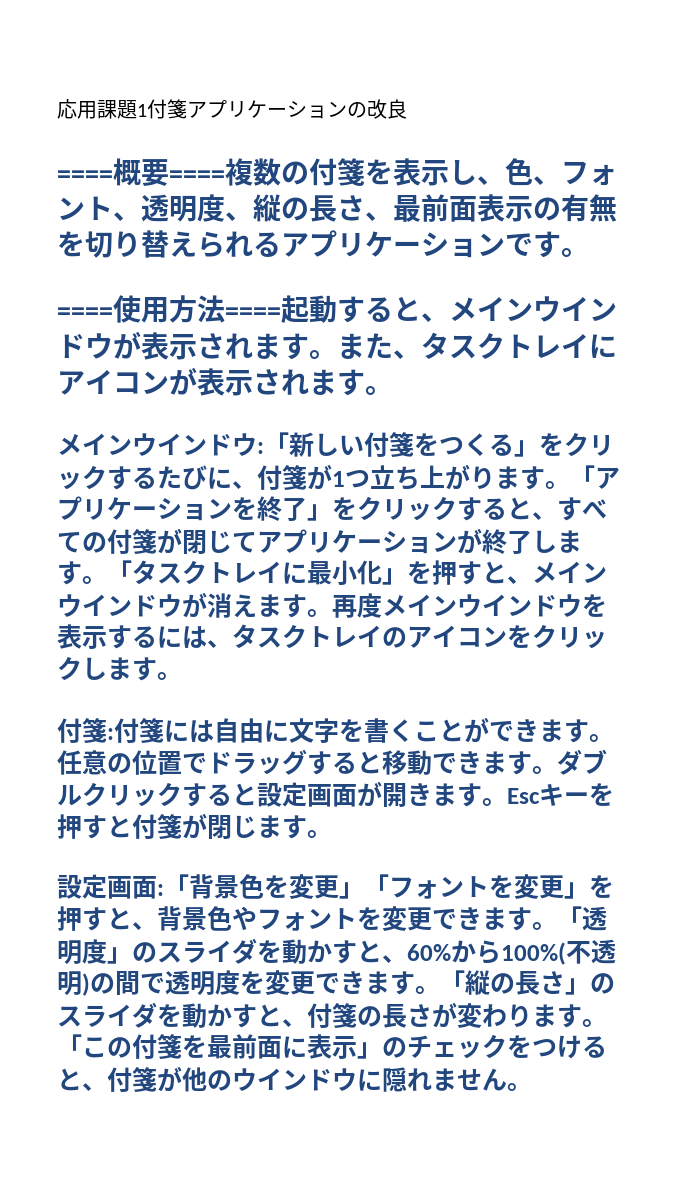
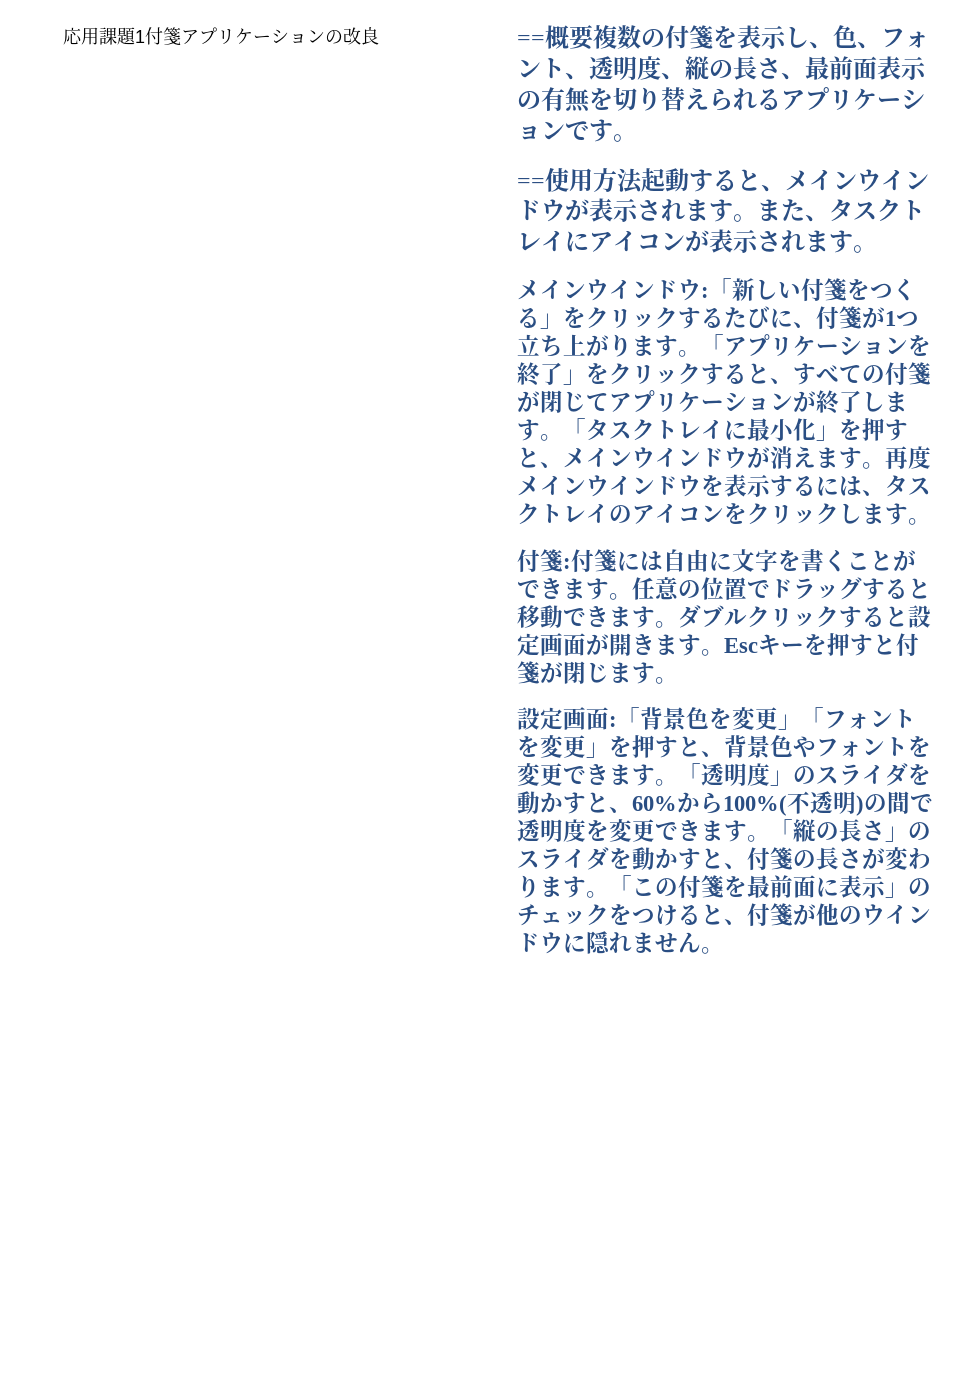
[57,158,225,186] ====概要==== -> [517,25,594,50] ==概要
[57,307,113,320] ==== -> [517,178,545,189] ==
[225,307,281,320] ==== -> (643, 181) none

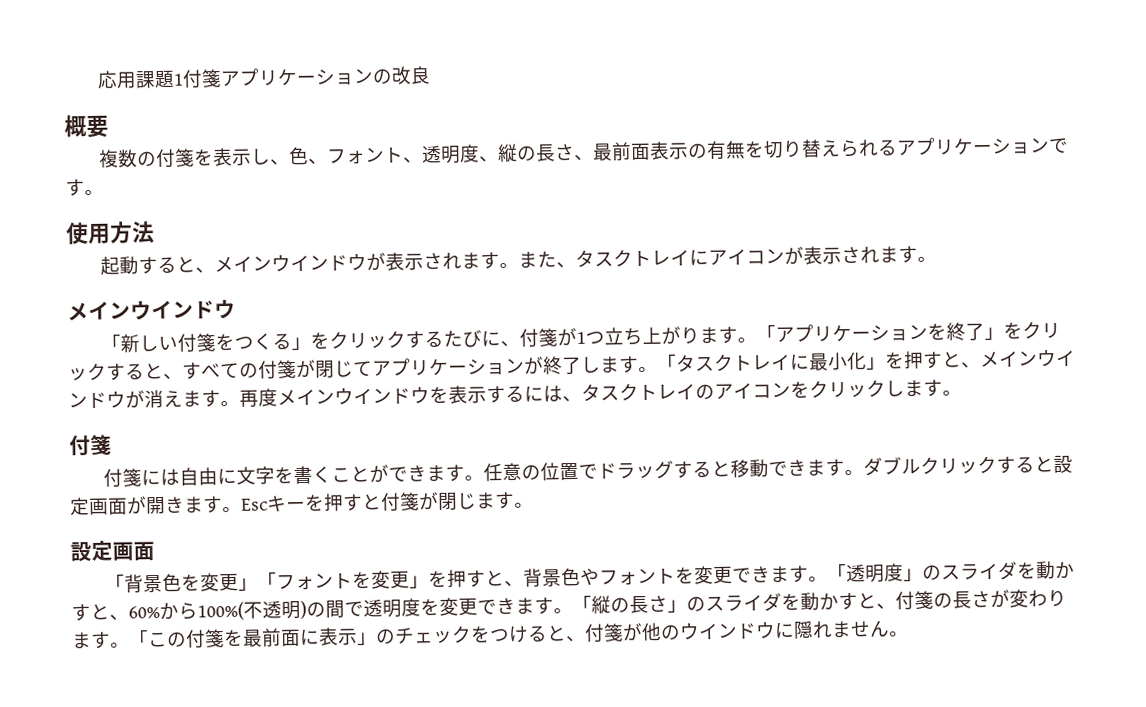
[517,35,545,46] == -> (431, 75) none
(594, 37) none -> (109, 127) //
[517,178,545,189] == -> (104, 192) none
(643, 181) none -> (155, 232) //
[701,287,709,298] : -> (236, 309) //
[563,558,571,569] : -> (112, 445) //
[609,716,617,727] : -> (155, 551) //

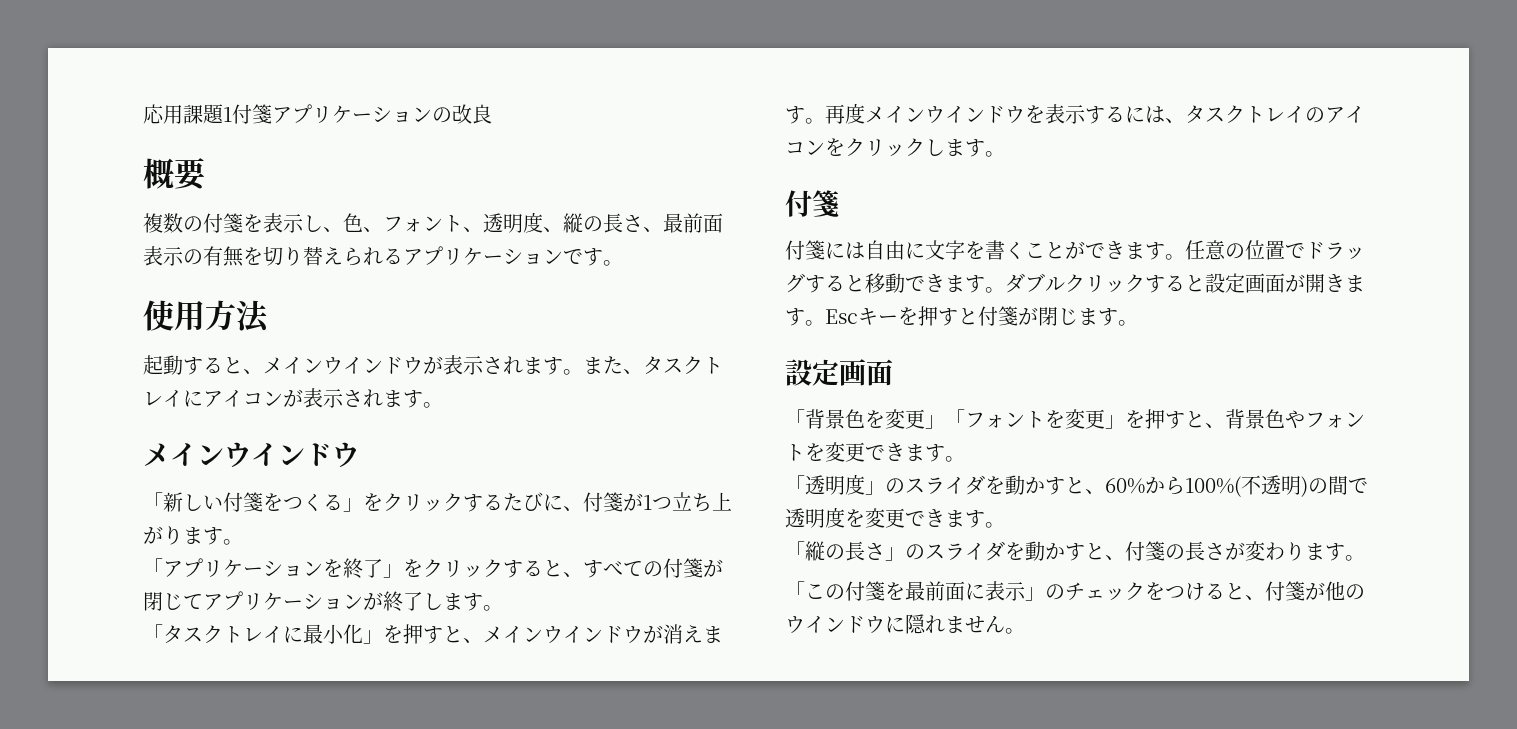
(757, 340) none -> (243, 542) //
(658, 369) none -> (503, 608) //
(828, 579) none -> (965, 459) //
(573, 611) none -> (1005, 525) //
(130, 645) none -> (1365, 558) //

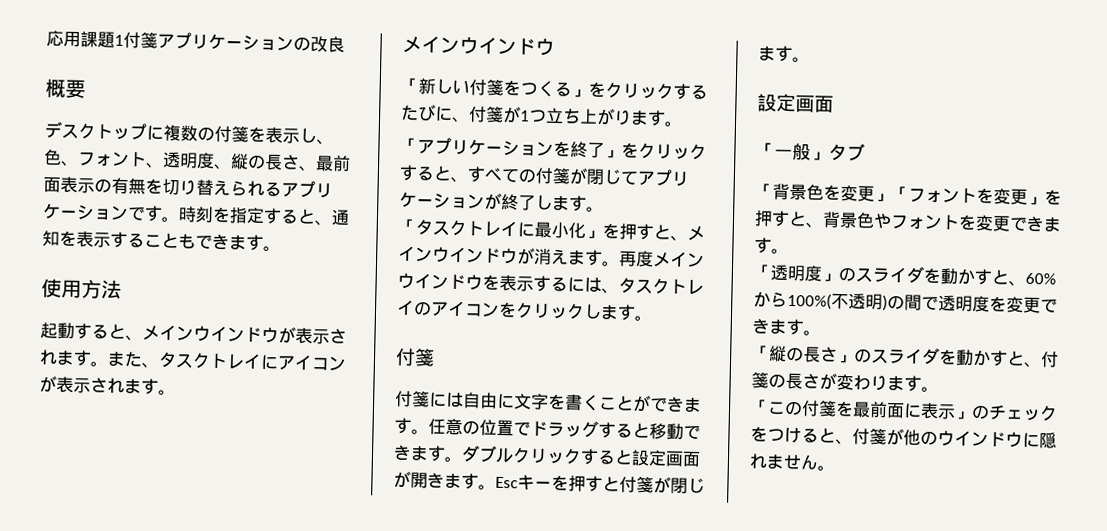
(206, 174) none -> [44,121,164,141] デスクトップに
(623, 263) none -> [178,206,350,226] [42,230,281,252] 時刻を指定すると、通知を表示することもできます。
(893, 372) none -> [756,142,865,162] // 「一般」タブ

